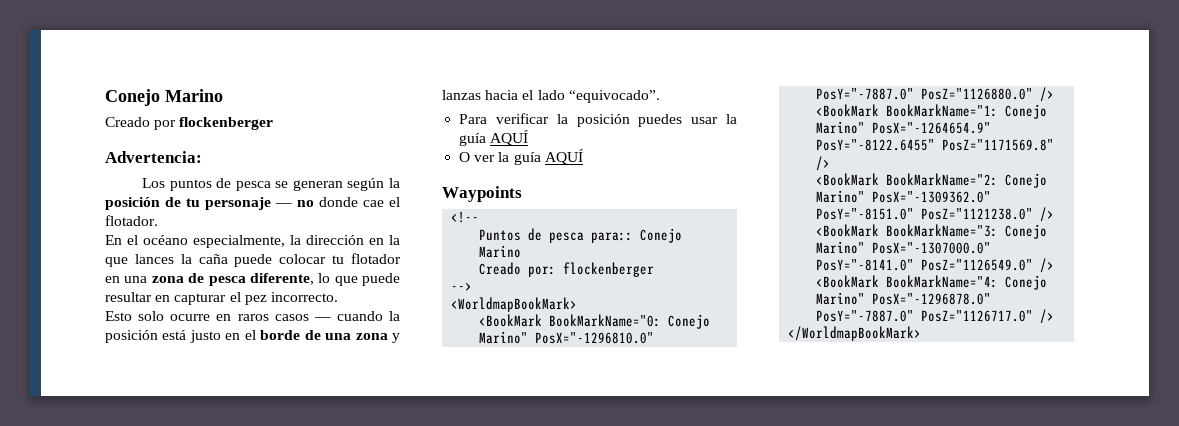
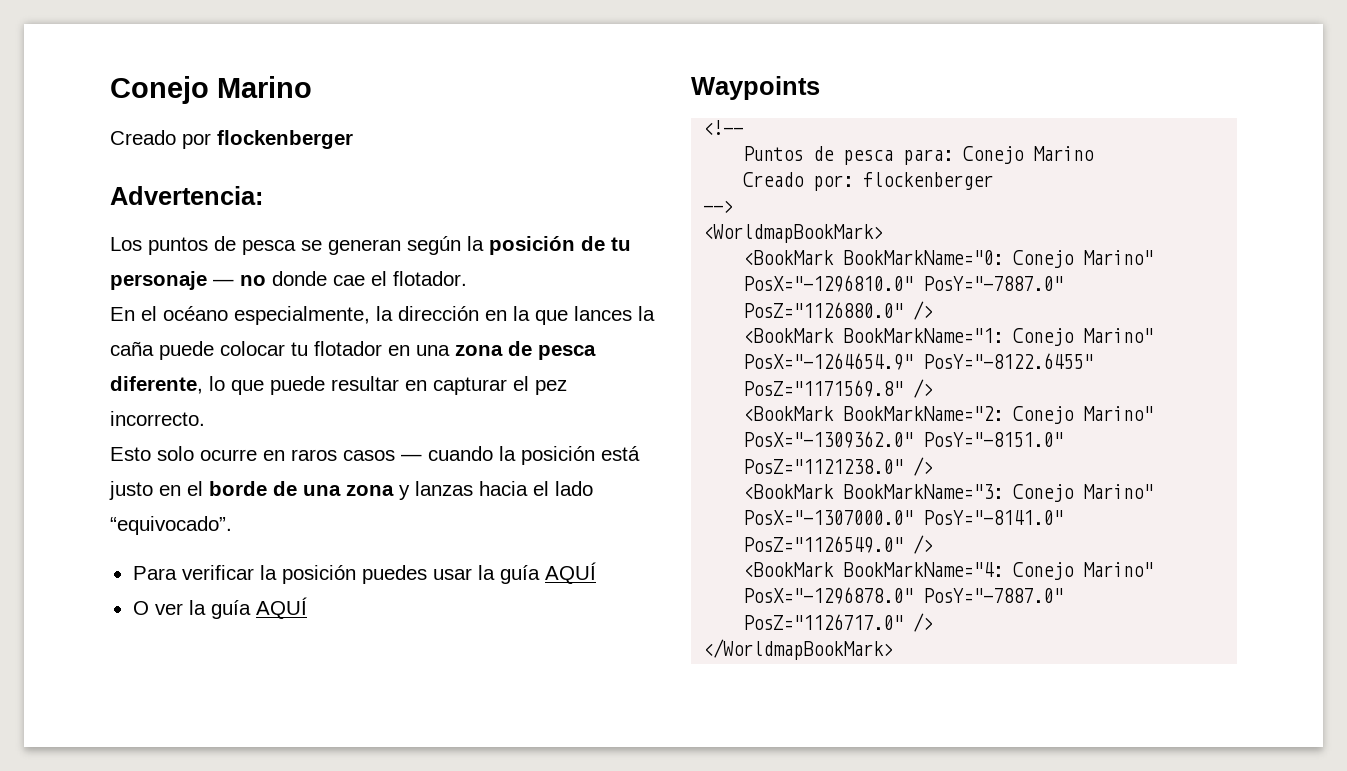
[591,232,634,243] para:: -> [903,149,954,165] para:

